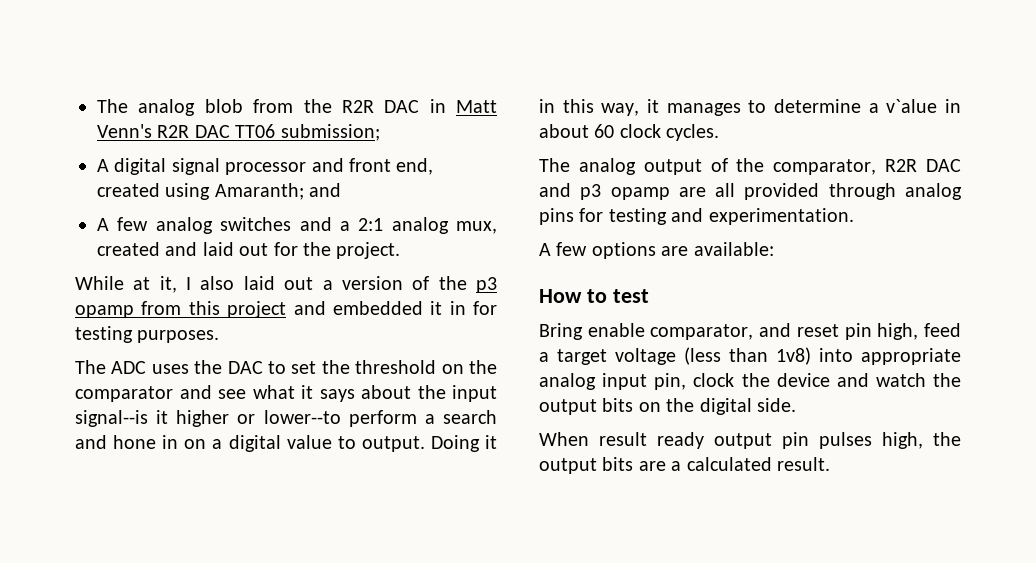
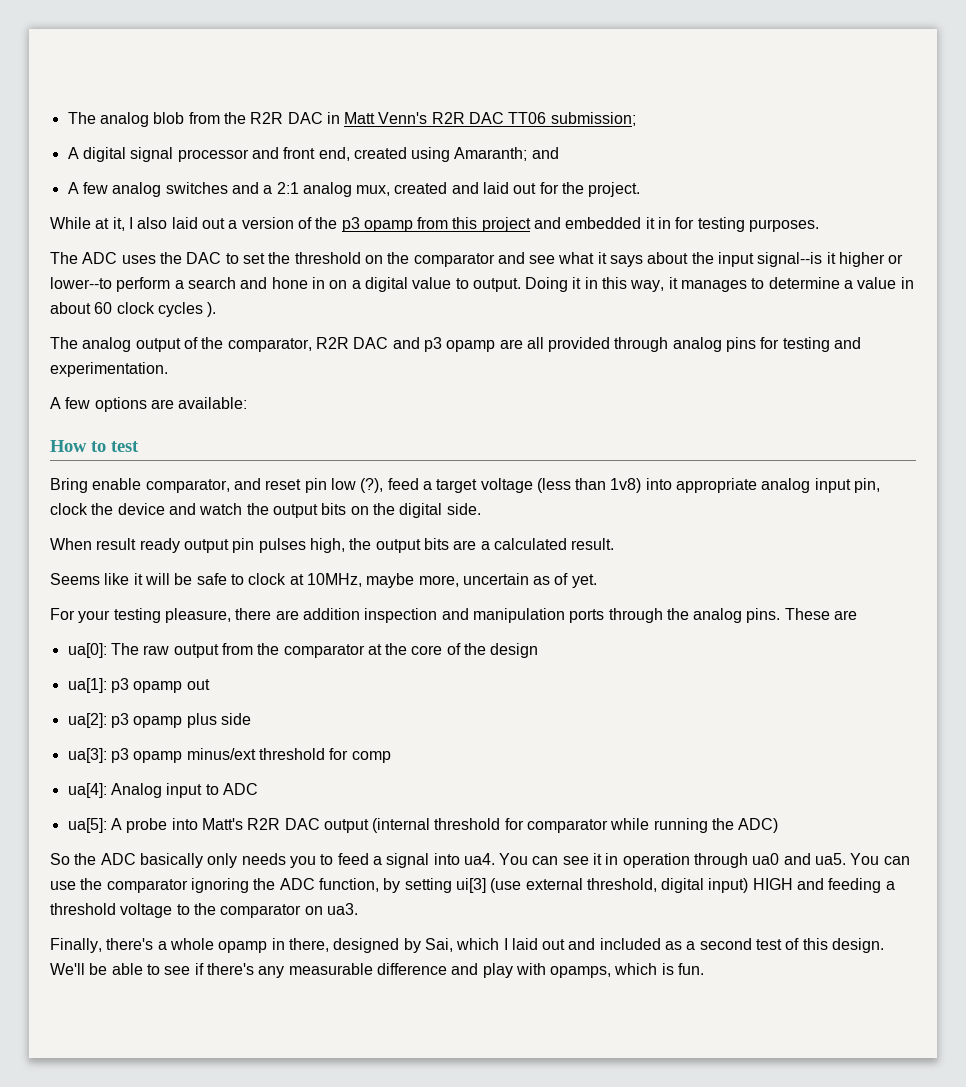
[886,99,938,113] v`alue -> [857,277,897,289] value
[666,124,720,141] cycles. -> [157,302,217,317] cycles ).
[877,323,919,340] high, -> [330,478,384,493] low (?),
(830, 464) none -> [50,573,597,588] [50,608,858,623] [67,643,539,658] [67,678,210,693] [67,713,251,728] [67,748,391,763] [67,783,258,798] [67,818,779,833] [50,853,910,868] [50,878,895,893] [50,903,358,918] [50,938,885,953] [50,963,705,978] // Seems like it will be safe to clock at 10MHz, maybe more, uncertain as of yet. // For your testing pleasure, there are addition inspection and manipulation ports through the analog pins. These are // ua[0]: The raw output from the comparator at the core of the design // ua[1]: p3 opamp out // ua[2]: p3 opamp plus side // ua[3]: p3 opamp minus/ext threshold for comp // ua[4]: Analog input to ADC // ua[5]: A probe into Matt's R2R DAC output (internal threshold for comparator while running the ADC) // So the ADC basically only needs you to feed a signal into ua4. You can see it in operation through ua0 and ua5. You can use the comparator ignoring the ADC function, by setting ui[3] (use external threshold, digital input) HIGH and feeding a threshold voltage to the comparator on ua3. // Finally, there's a whole opamp in there, designed by Sai, which I laid out and included as a second test of this design. We'll be able to see if there's any measurable difference and play with opamps, which is fun.

